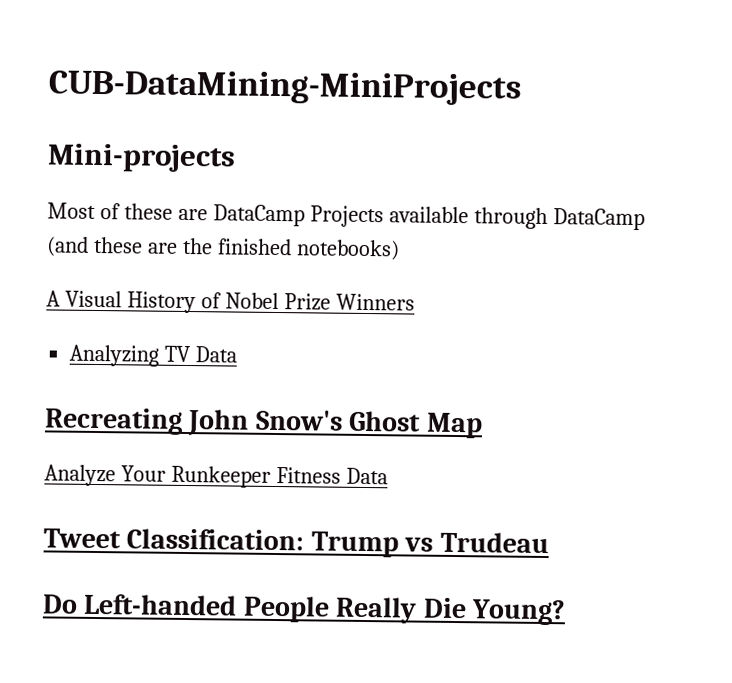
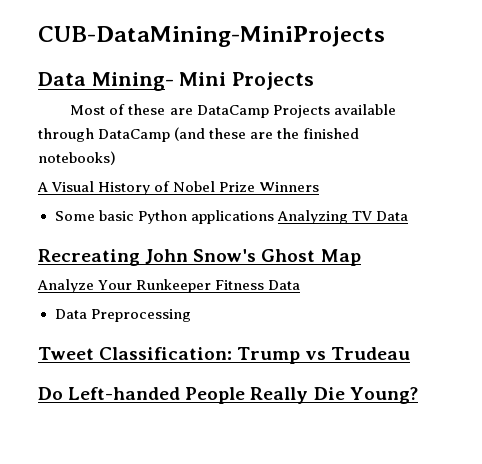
[47,143,236,173] Mini-projects -> [38,72,315,91] Data Mining- Mini Projects
(415, 302) none -> [54,210,274,224] Some basic Python applications
(388, 476) none -> [54,309,191,322] // Data Preprocessing

